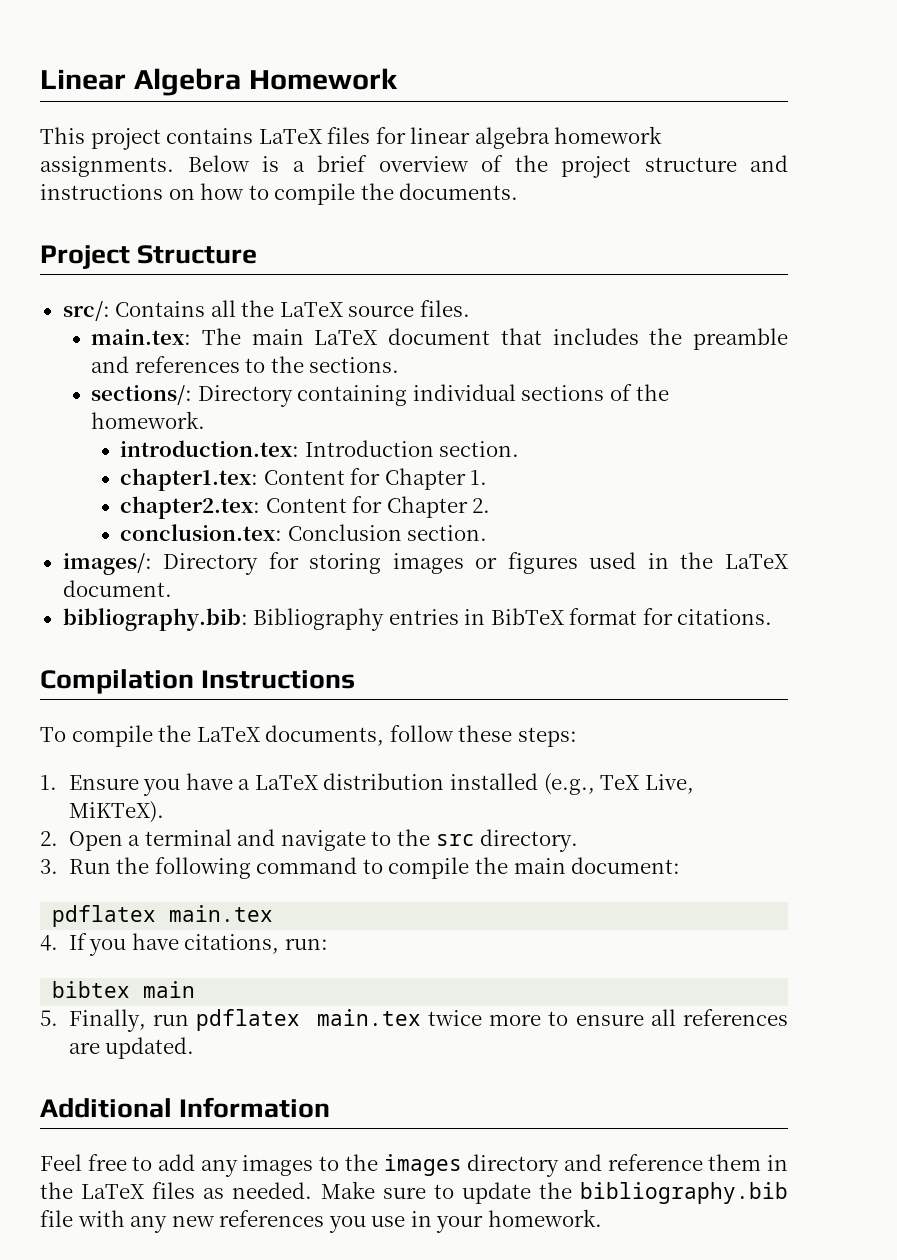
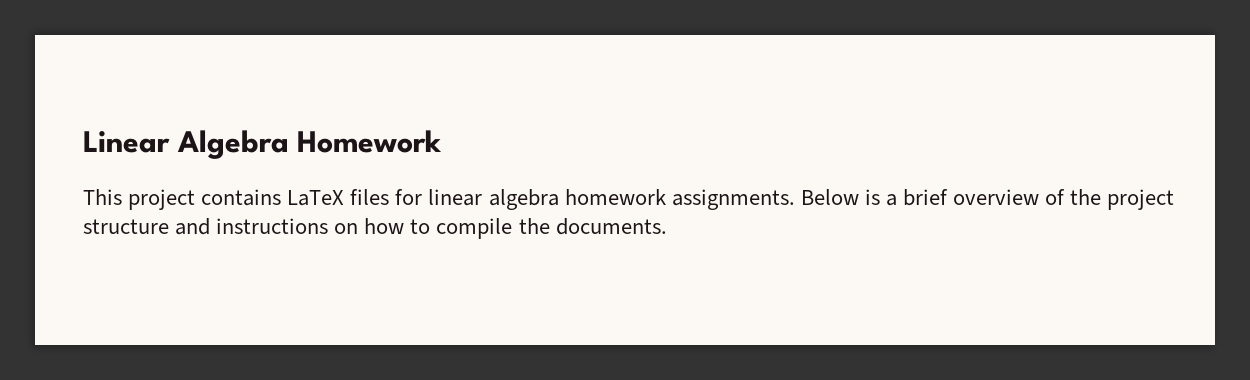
[40,245,258,269] [62,300,470,321] [91,328,788,350] [91,356,400,373] [91,384,669,407] [91,411,206,429] [120,440,520,457] [120,468,488,491] [120,496,491,519] [120,524,488,541] [62,552,789,575] [62,580,172,597] [62,608,773,631] [40,669,356,694] [40,725,577,747] [40,773,694,796] [68,801,164,823] [40,829,579,852] [40,857,681,879] [52,905,274,927] [40,933,328,956] [52,981,196,998] [40,1009,788,1032] [68,1037,195,1059] [40,1097,331,1118] [40,1154,789,1177] [40,1181,789,1204] [40,1209,602,1233] // Project Structure // src/: Contains all the LaTeX source files. // main.tex: The main LaTeX document that includes the preamble and references to the sections. // sections/: Directory containing individual sections of the homework. // introduction.tex: Introduction section. // chapter1.tex: Content for Chapter 1. // chapter2.tex: Content for Chapter 2. // conclusion.tex: Conclusion section. // images/: Directory for storing images or figures used in the LaTeX document. // bibliography.bib: Bibliography entries in BibTeX format for citations. // Compilation Instructions // To compile the LaTeX documents, follow these steps: // 1. Ensure you have a LaTeX distribution installed (e.g., TeX Live, MiKTeX). // 2. Open a terminal and navigate to the src directory. // 3. Run the following command to compile the main document: // pdflatex main.tex // 4. If you have citations, run: // bibtex main // 5. Finally, run pdflatex main.tex twice more to ensure all references are updated. // Additional Information // Feel free to add any images to the images directory and reference them in the LaTeX files as needed. Make sure to update the bibliography.bib file with any new references you use in your homework. -> (667, 226) none

